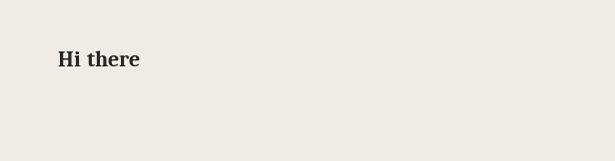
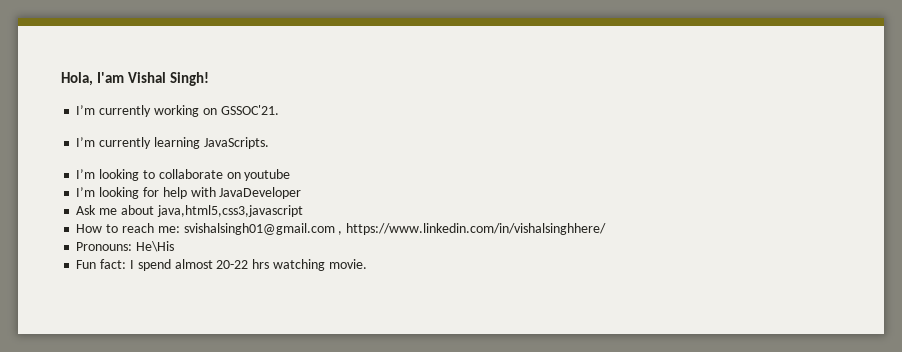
[57,50,140,67] Hi there -> [61,72,210,86] [76,105,279,117] [76,137,269,149] [76,169,291,181] [76,187,302,199] [76,205,303,217] [76,223,607,235] [76,241,175,252] [76,259,367,271] Hola, I'am Vishal Singh! // I’m currently working on GSSOC'21. // I’m currently learning JavaScripts. // I’m looking to collaborate on youtube // I’m looking for help with JavaDeveloper // Ask me about java,html5,css3,javascript // How to reach me: svishalsingh01@gmail.com , https://www.linkedin.com/in/vishalsinghhere/ // Pronouns: He\His // Fun fact: I spend almost 20-22 hrs watching movie.

